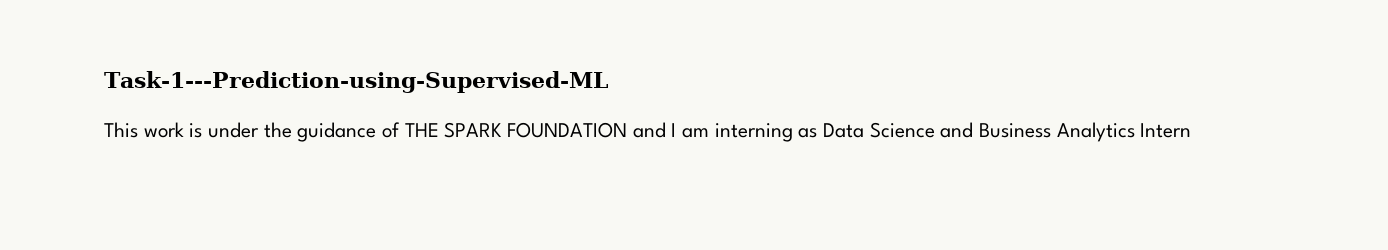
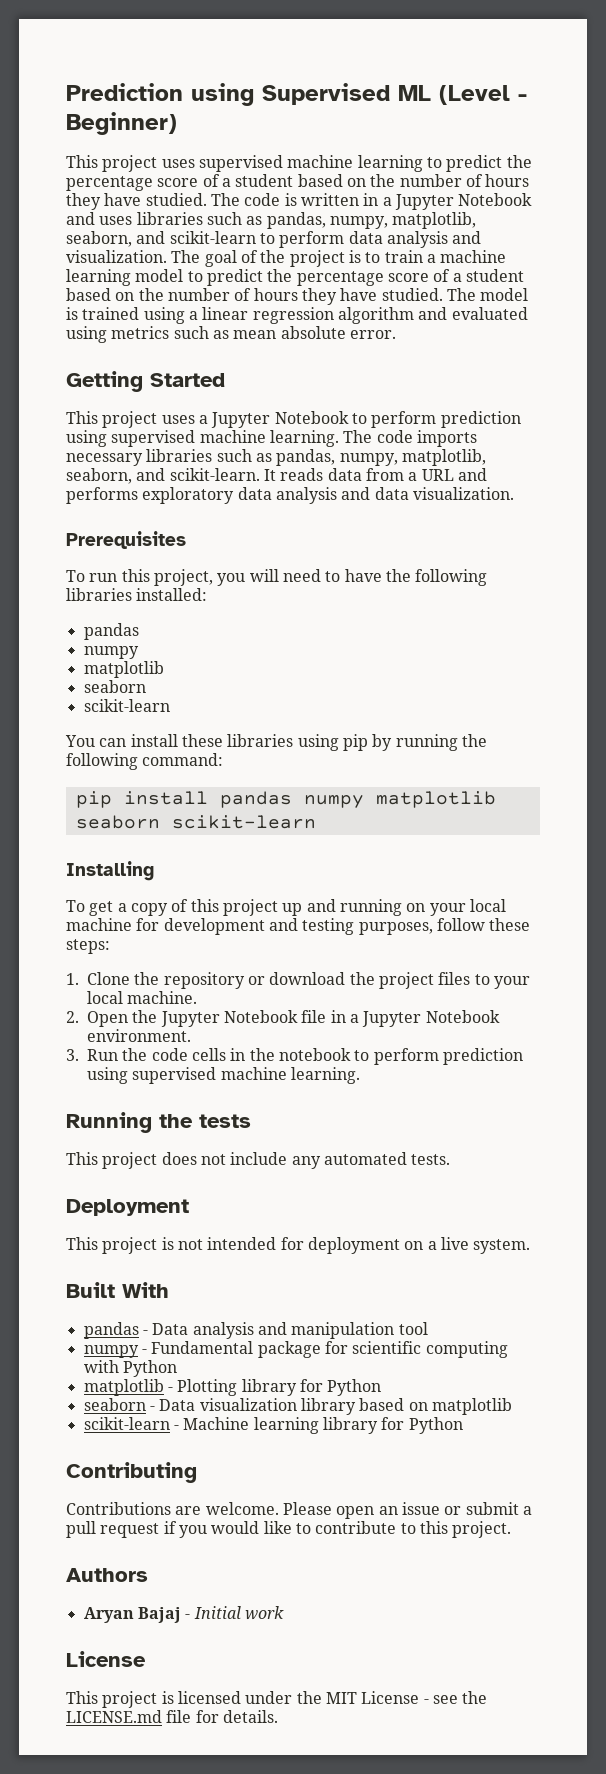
[104,71,608,93] [104,122,1192,142] Task-1---Prediction-using-Supervised-ML // This work is under the guidance of THE SPARK FOUNDATION and I am interning as Data Science and Business Analytics Intern -> [66,83,527,106] [66,112,177,135] [66,155,532,172] [66,174,530,191] [66,193,533,210] [66,212,477,229] [66,231,482,248] [66,250,507,267] [66,269,524,286] [66,288,529,305] [66,307,528,324] [66,326,396,343] [66,371,225,392] [66,411,521,428] [66,430,477,447] [66,449,486,466] [66,468,487,484] [66,487,514,504] [66,531,186,549] [66,569,488,586] [66,588,208,601] [83,623,139,640] [83,646,139,659] [83,661,164,678] [83,680,146,693] [83,699,170,712] [65,734,487,751] [66,753,224,770] [75,791,496,808] [75,815,316,829] [66,861,154,881] [66,899,506,916] [66,918,531,935] [66,939,110,954] [66,972,530,989] [87,991,198,1004] [66,1010,500,1027] [87,1029,191,1042] [66,1048,523,1065] [87,1067,360,1084] [66,1112,251,1133] [66,1152,451,1169] [66,1199,189,1216] [66,1237,531,1254] [66,1282,169,1298] [83,1322,428,1339] [83,1341,508,1358] [83,1360,177,1377] [83,1379,382,1396] [83,1398,512,1415] [83,1417,463,1434] [66,1462,197,1483] [66,1502,532,1519] [66,1521,512,1538] [66,1568,148,1582] [83,1606,284,1623] [66,1651,146,1667] [66,1691,488,1708] [66,1710,278,1723] Prediction using Supervised ML (Level - Beginner) // This project uses supervised machine learning to predict the percentage score of a student based on the number of hours they have studied. The code is written in a Jupyter Notebook and uses libraries such as pandas, numpy, matplotlib, seaborn, and scikit-learn to perform data analysis and visualization. The goal of the project is to train a machine learning model to predict the percentage score of a student based on the number of hours they have studied. The model is trained using a linear regression algorithm and evaluated using metrics such as mean absolute error. // Getting Started // This project uses a Jupyter Notebook to perform prediction using supervised machine learning. The code imports necessary libraries such as pandas, numpy, matplotlib, seaborn, and scikit-learn. It reads data from a URL and performs exploratory data analysis and data visualization. // Prerequisites // To run this project, you will need to have the following libraries installed: // pandas // numpy // matplotlib // seaborn // scikit-learn // You can install these libraries using pip by running the following command: // pip install pandas numpy matplotlib seaborn scikit-learn // Installing // To get a copy of this project up and running on your local machine for development and testing purposes, follow these steps: // 1. Clone the repository or download the project files to your local machine. // 2. Open the Jupyter Notebook file in a Jupyter Notebook environment. // 3. Run the code cells in the notebook to perform prediction using supervised machine learning. // Running the tests // This project does not include any automated tests. // Deployment // This project is not intended for deployment on a live system. // Built With // pandas - Data analysis and manipulation tool // numpy - Fundamental package for scientific computing with Python // matplotlib - Plotting library for Python // seaborn - Data visualization library based on matplotlib // scikit-learn - Machine learning library for Python // Contributing // Contributions are welcome. Please open an issue or submit a pull request if you would like to contribute to this project. // Authors // Aryan Bajaj - Initial work // License // This project is licensed under the MIT License - see the LICENSE.md file for details.

